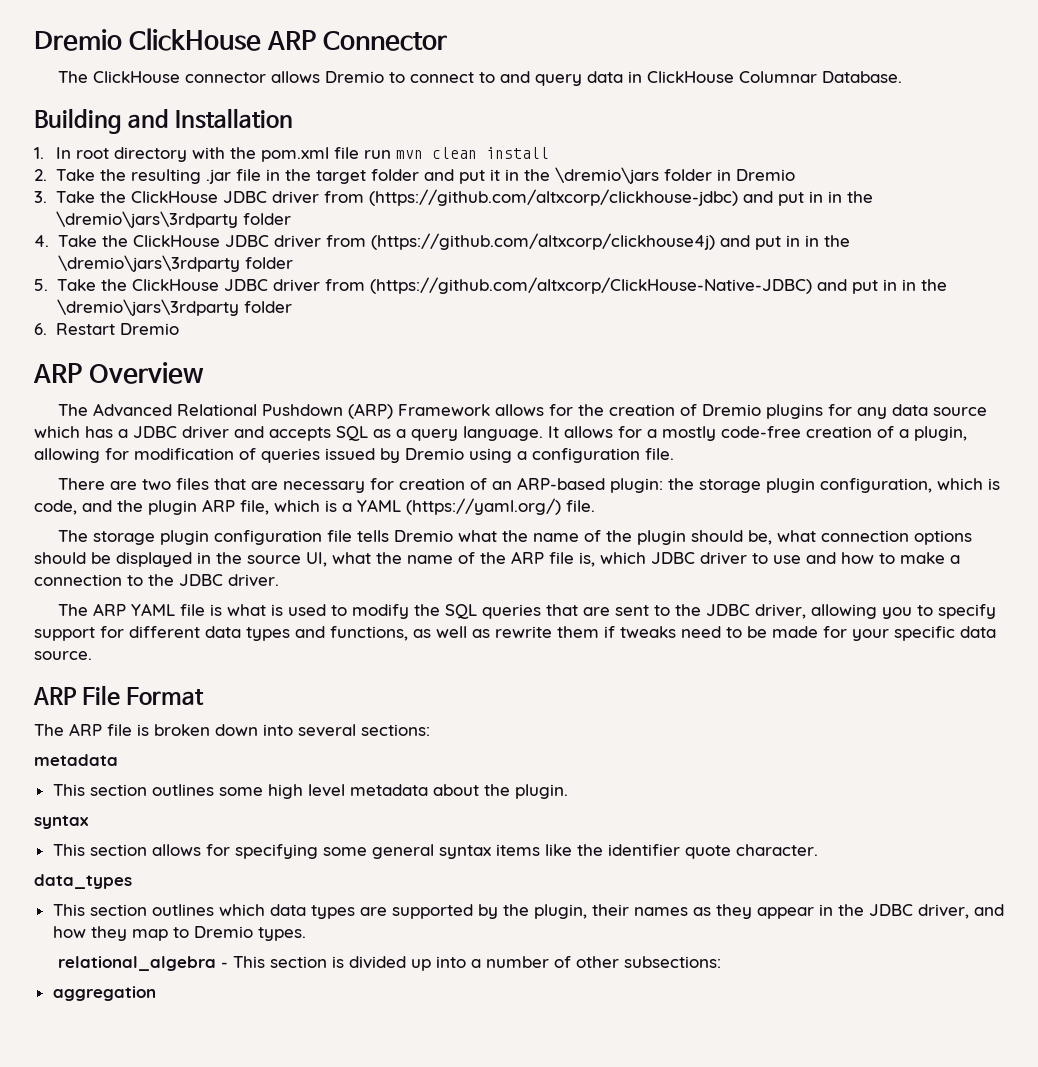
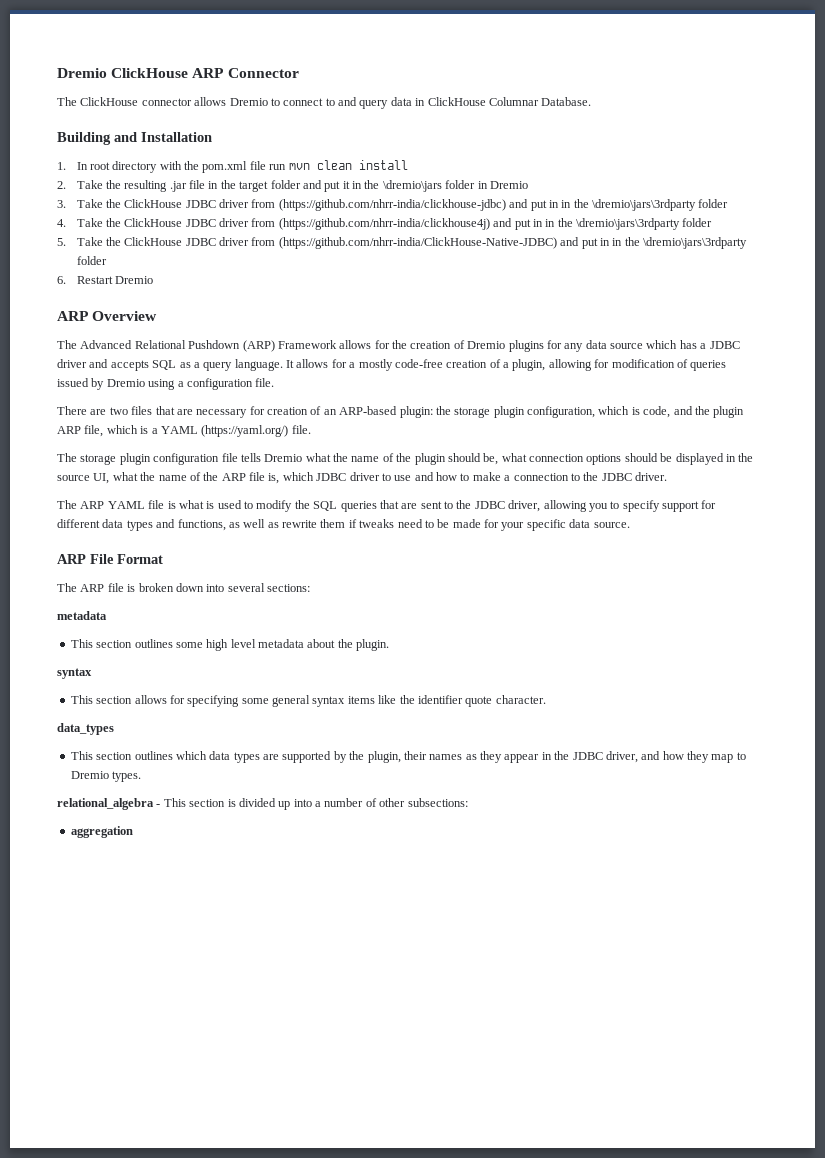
[369,189,739,206] (https://github.com/altxcorp/clickhouse-jdbc) -> [278,199,506,211] (https://github.com/nhrr-india/clickhouse-jdbc)
[370,233,715,250] (https://github.com/altxcorp/clickhouse4j) -> [278,218,490,230] (https://github.com/nhrr-india/clickhouse4j)
[369,277,812,294] (https://github.com/altxcorp/ClickHouse-Native-JDBC) -> [278,237,557,249] (https://github.com/nhrr-india/ClickHouse-Native-JDBC)

